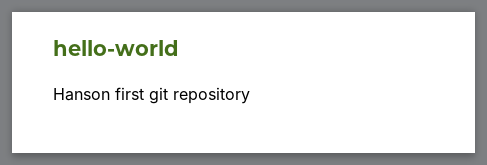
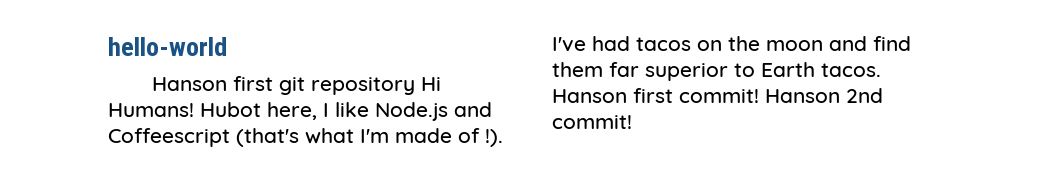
(250, 95) none -> [421,77,442,91] [108,102,492,121] [108,128,503,147] [552,36,911,52] [552,62,881,81] [552,88,883,103] [552,115,632,129] Hi Humans! Hubot here, I like Node.js and Coffeescript (that's what I'm made of !). I've had tacos on the moon and find them far superior to Earth tacos. Hanson first commit! Hanson 2nd commit!

